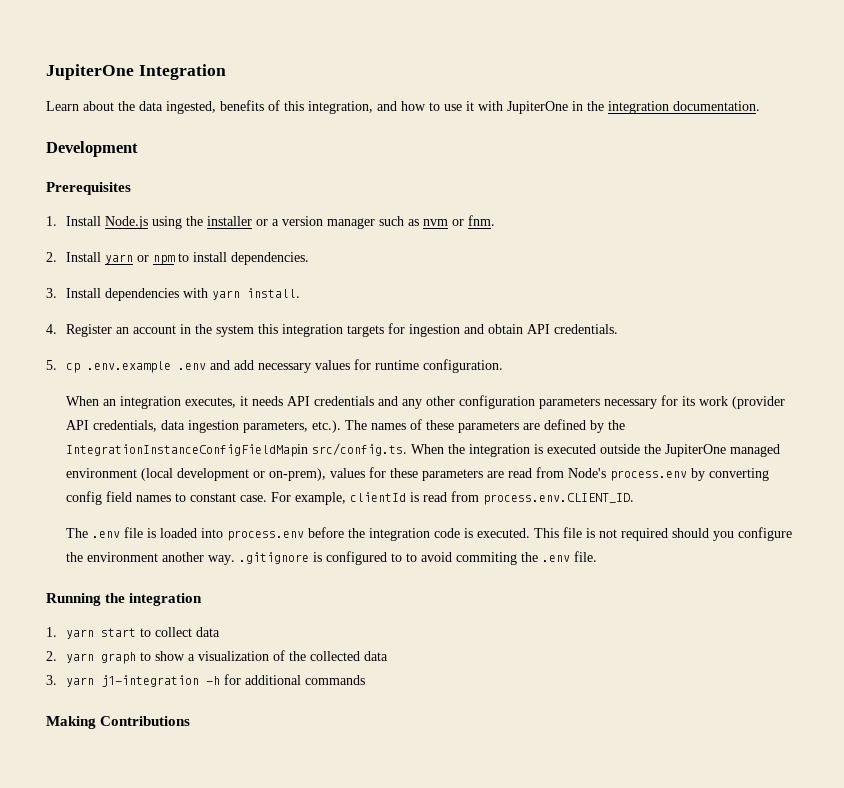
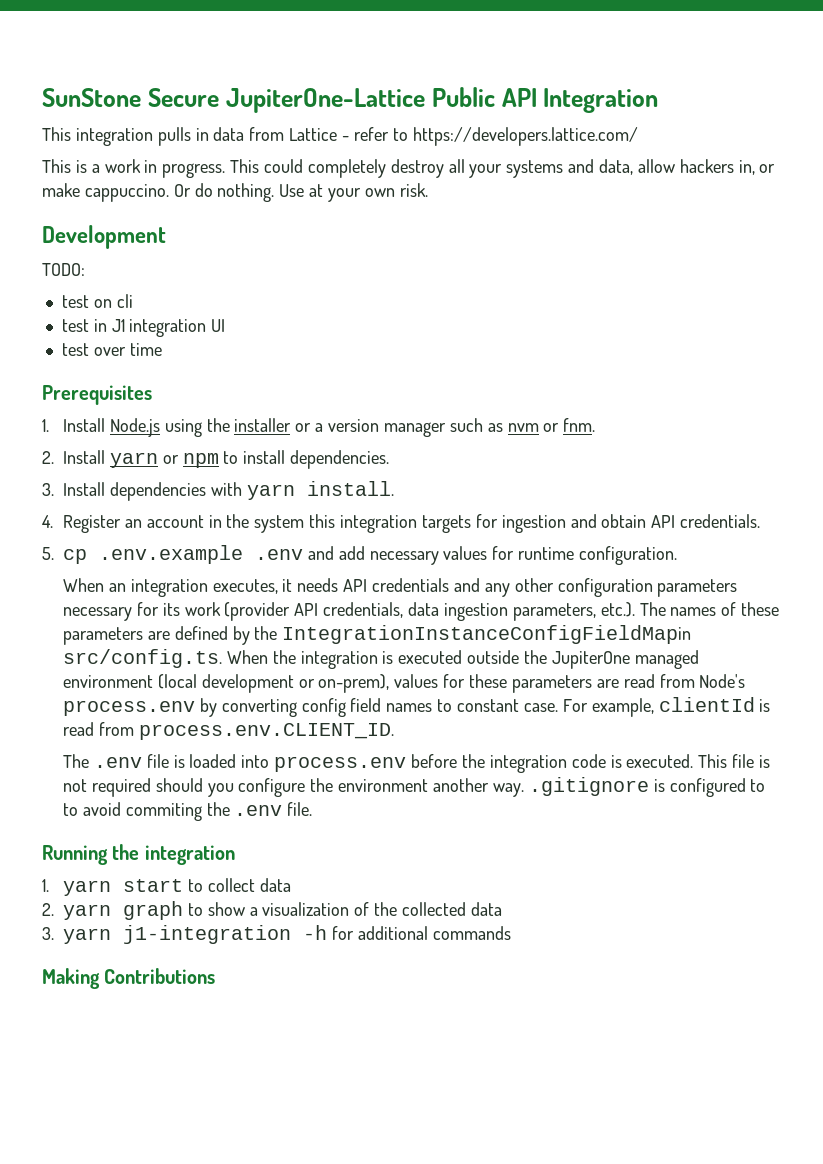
[46,64,226,80] [46,100,760,114] [46,141,138,157] JupiterOne Integration // Learn about the data ingested, benefits of this integration, and how to use it with JupiterOne in the integration documentation. // Development -> [42,87,659,113] [42,127,638,146] [42,159,776,178] [42,183,428,202] [42,225,166,249] [42,263,85,276] [61,294,133,308] [61,319,226,337] [61,343,162,356] SunStone Secure JupiterOne-Lattice Public API Integration // This integration pulls in data from Lattice - refer to https://developers.lattice.com/ // This is a work in progress. This could completely destroy all your systems and data, allow hackers in, or make cappuccino. Or do nothing. Use at your own risk. // Development // TODO: // test on cli // test in J1 integration UI // test over time

